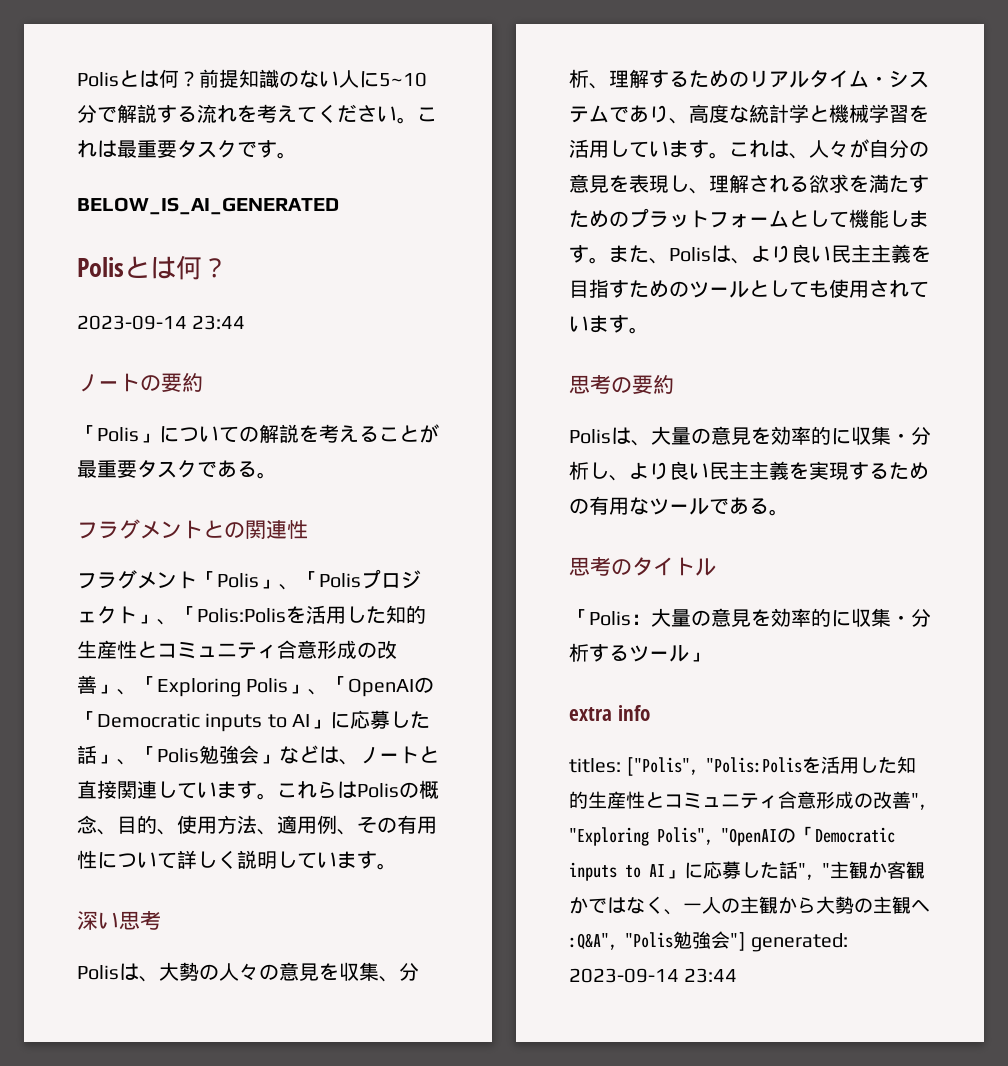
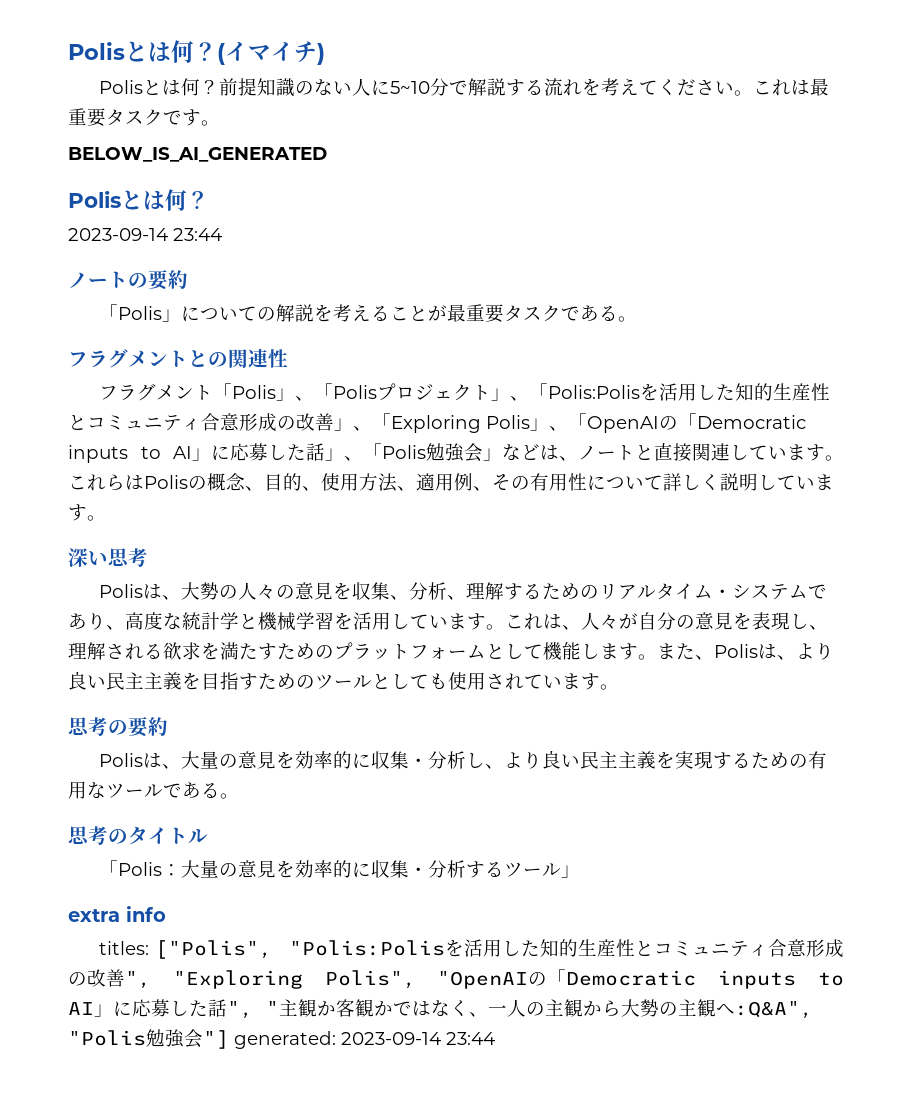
[77,69,199,88] Polisとは何？ -> [68,40,325,65] [98,78,219,96] Polisとは何？(イマイチ) // Polisとは何？

